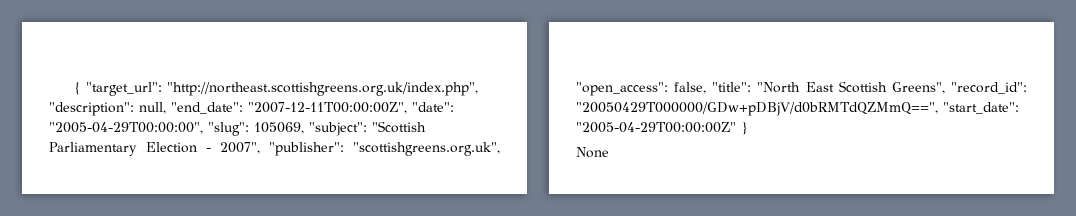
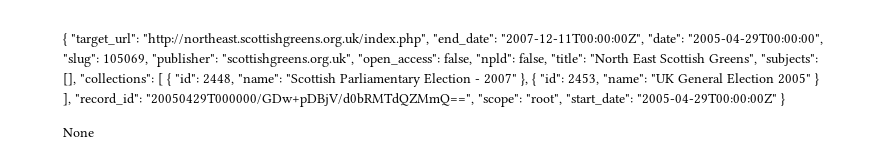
[49,102,166,116] "description": null, -> (429, 40) none
[309,121,426,136] [49,142,260,156] "subject": "Scottish Parliamentary Election - 2007", -> (148, 59) none
(707, 88) none -> [476,53,547,67] "npld": false,
[951,82,1027,94] [576,102,938,116] "record_id": "20050429T000000/GDw+pDBjV/d0bRMTdQZMmQ==", -> [761,53,818,66] [63,73,819,87] [63,93,562,107] "subjects": [], "collections": [ { "id": 2448, "name": "Scottish Parliamentary Election - 2007" }, { "id": 2453, "name": "UK General Election 2005" } ], "record_id": "20050429T000000/GDw+pDBjV/d0bRMTdQZMmQ==", "scope": "root",

